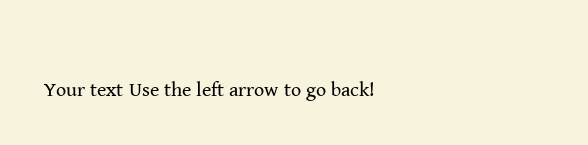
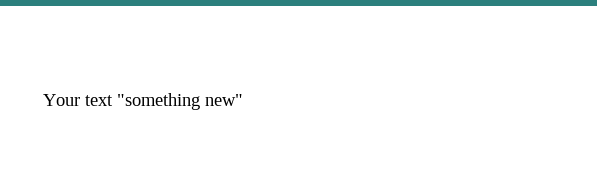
[128,81,376,101] Use the left arrow to go back! -> [117,93,243,110] "something new"

